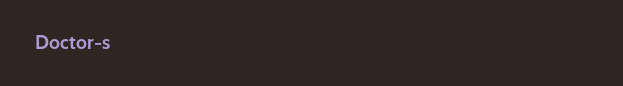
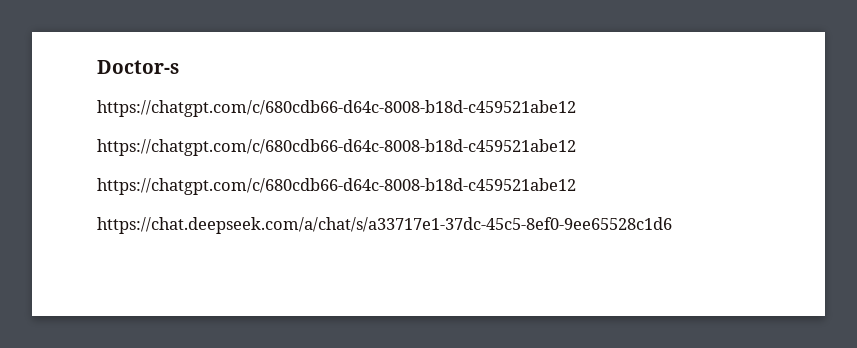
(110, 42) none -> [97,100,576,117] [97,139,576,156] [97,178,576,195] [97,217,672,234] // https://chatgpt.com/c/680cdb66-d64c-8008-b18d-c459521abe12 // https://chatgpt.com/c/680cdb66-d64c-8008-b18d-c459521abe12 // https://chatgpt.com/c/680cdb66-d64c-8008-b18d-c459521abe12 // https://chat.deepseek.com/a/chat/s/a33717e1-37dc-45c5-8ef0-9ee65528c1d6

